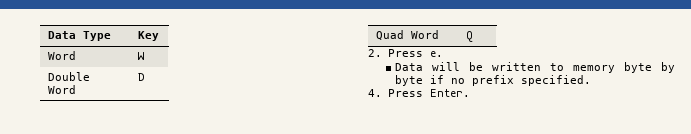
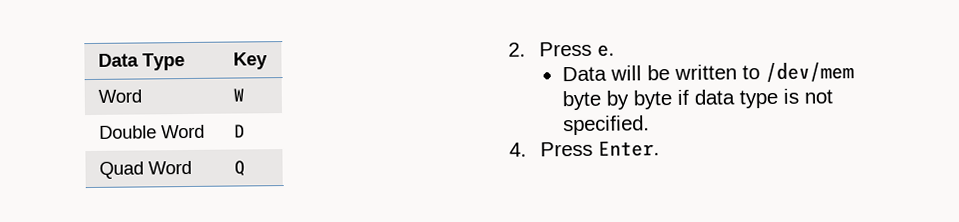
[573,65,616,73] memory -> [764,62,854,83] /dev/mem
[451,75,515,86] no prefix -> [693,88,833,109] data type is not

